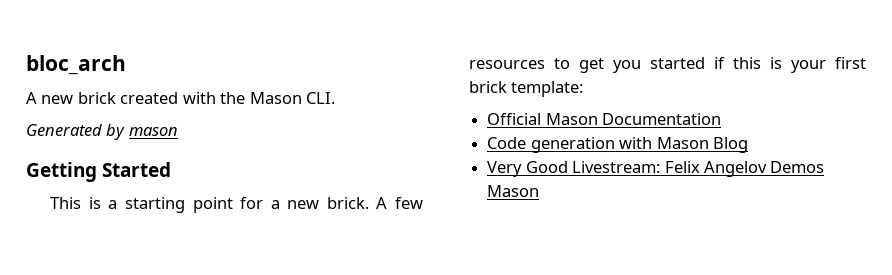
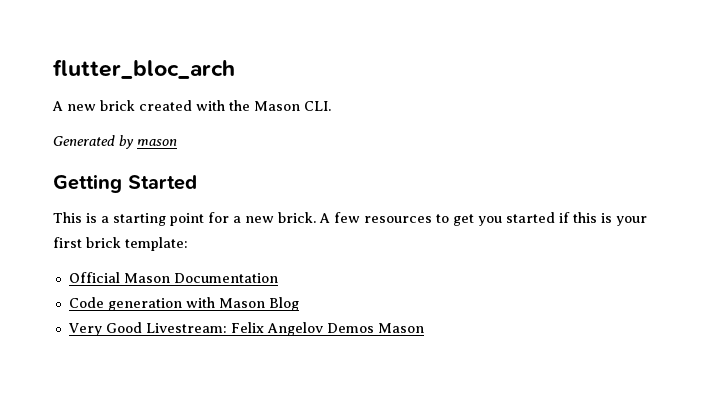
[26,55,126,75] bloc_arch -> [53,59,235,79] flutter_bloc_arch

